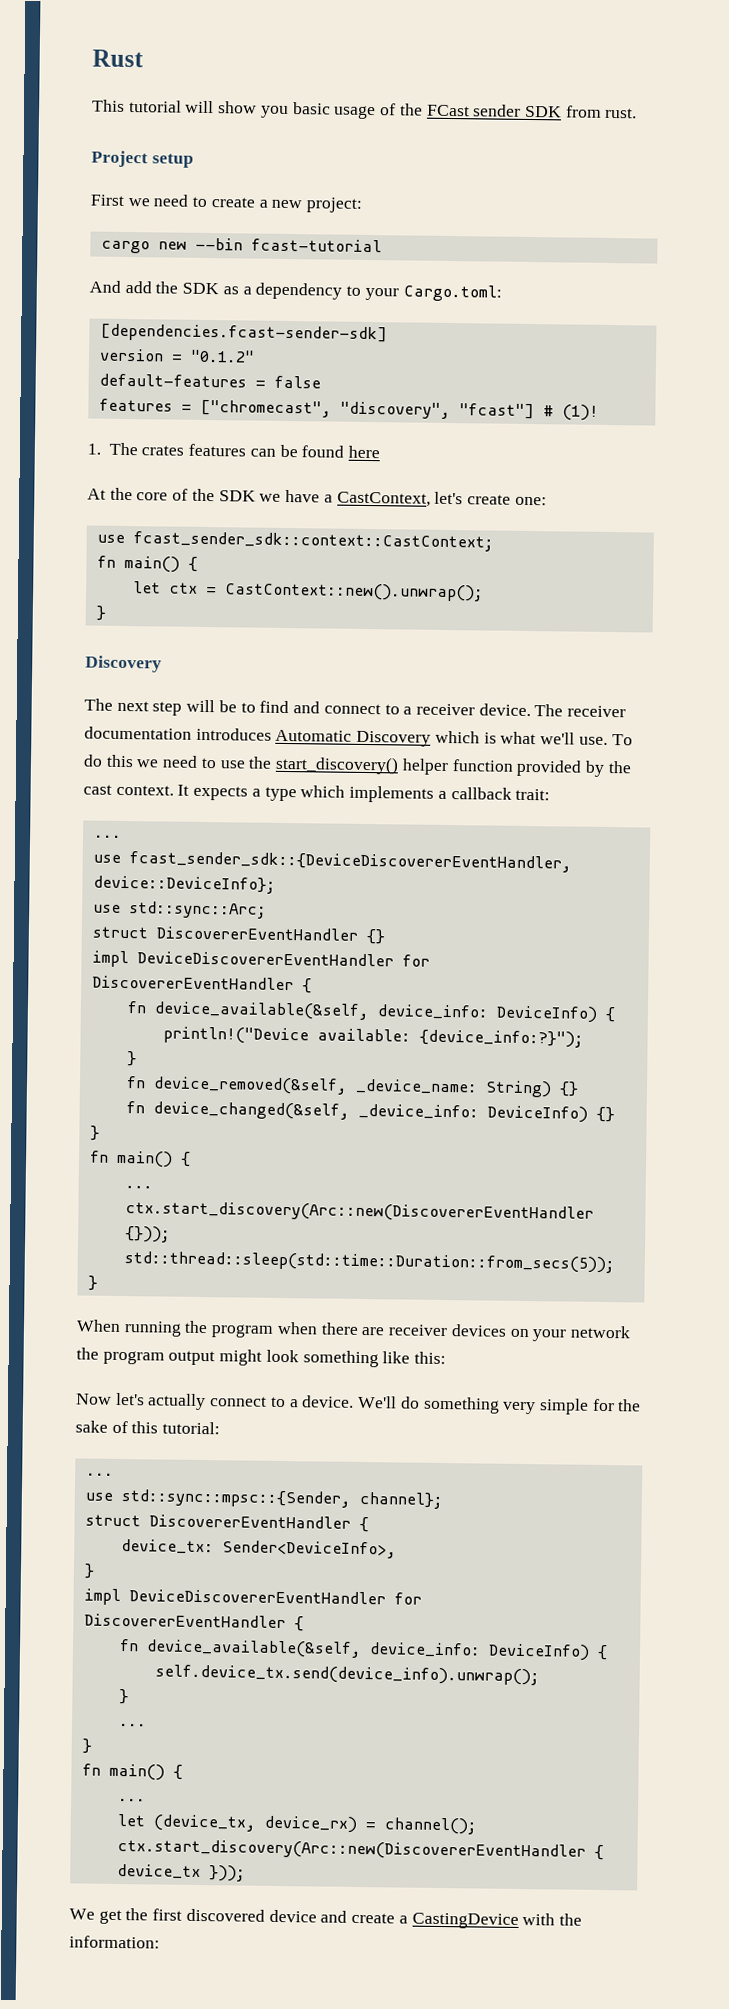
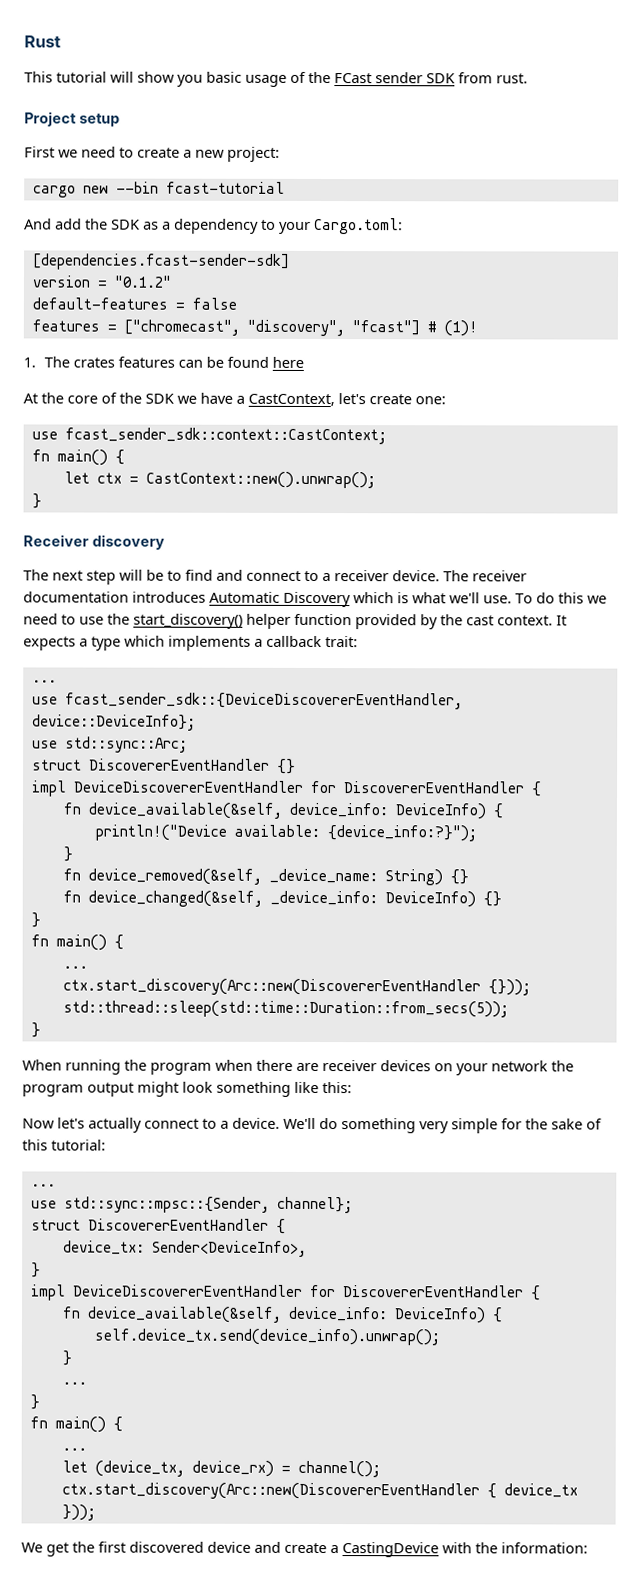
[85,655,162,673] Discovery -> [23,534,165,550] Receiver discovery

